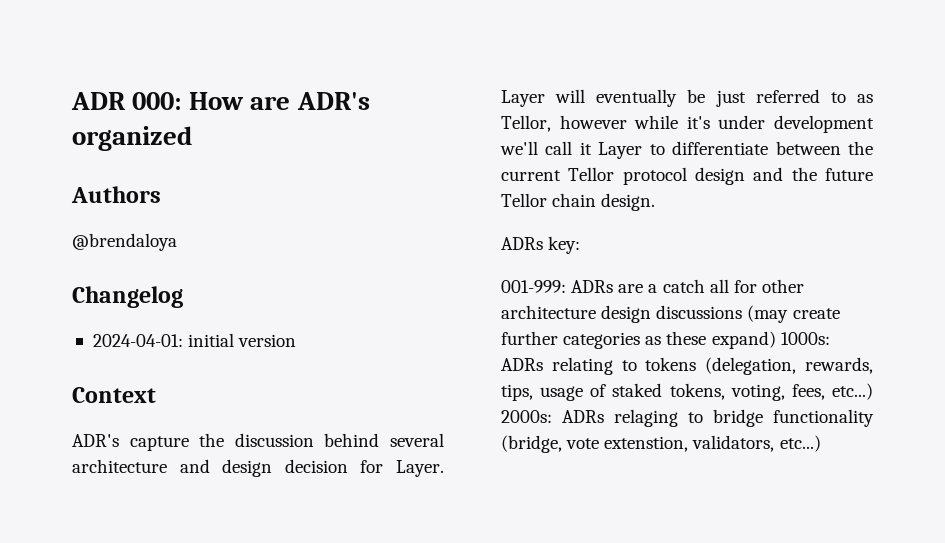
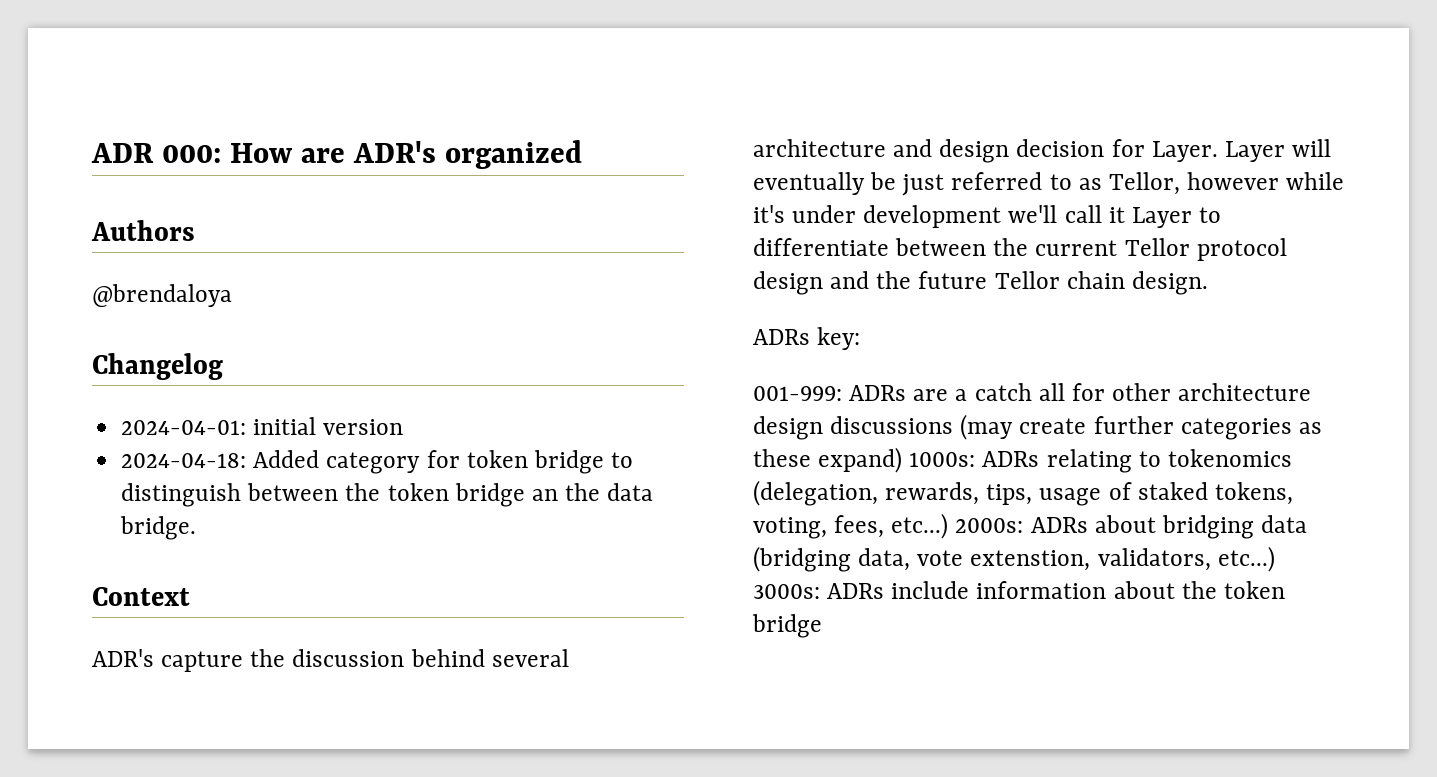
(297, 340) none -> [121,450,634,474] [121,483,654,507] [120,516,197,540] // 2024-04-18: Added category for token bridge to distinguish between the token bridge an the data bridge.
[645,357,697,371] tokens -> [1167,449,1292,467] tokenomics
[614,409,874,427] [501,435,821,453] relaging to bridge functionality (bridge, vote extenstion, validators, etc...) -> [1094,515,1308,539] [753,546,1275,572] [753,581,1285,599] [752,614,822,638] about bridging data (bridging data, vote extenstion, validators, etc...) 3000s: ADRs include information about the token bridge

